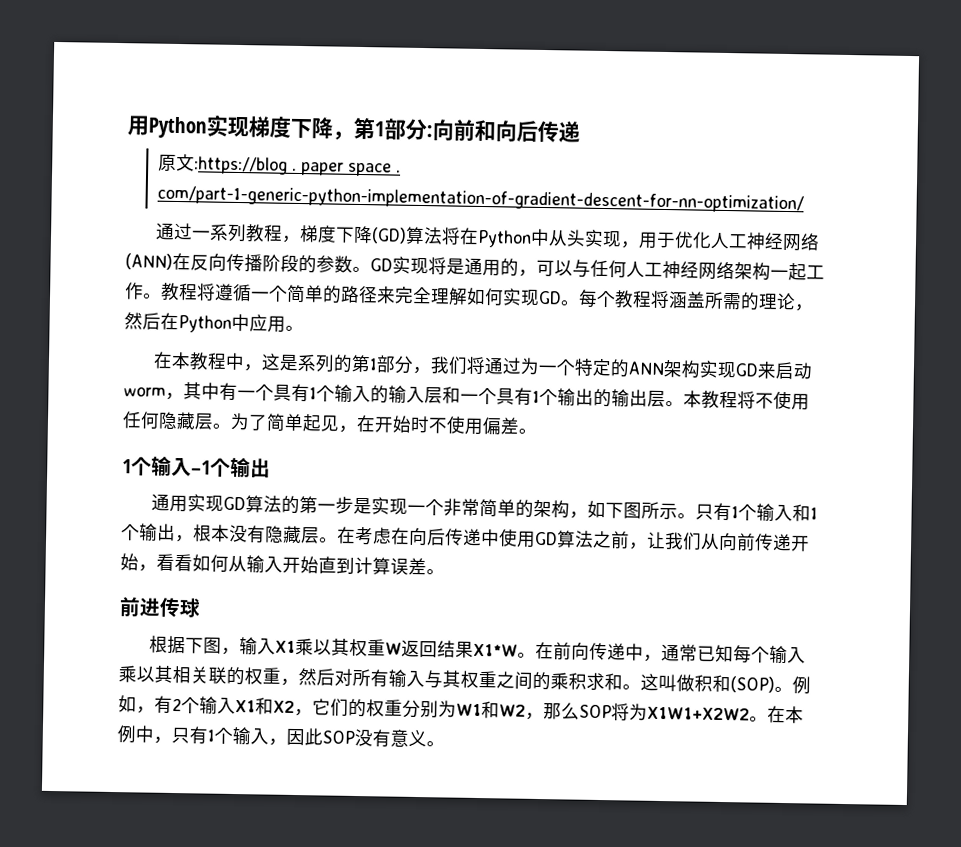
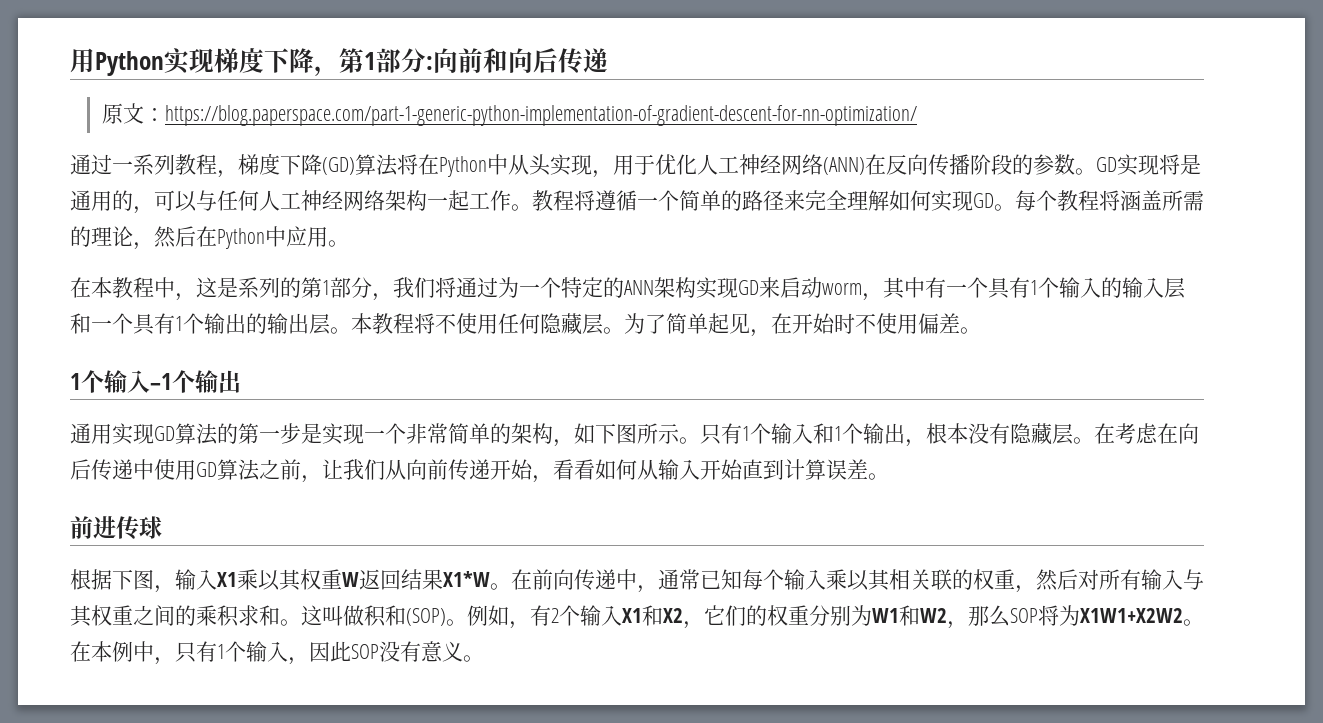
[194,156,401,177] [157,185,805,214] :https://blog . paper space . com/part-1-generic-python-implementation-of-gradient-descent-for-nn-optimization/ -> [143,105,917,126] ：https://blog.paperspace.com/part-1-generic-python-implementation-of-gradient-descent-for-nn-optimization/

